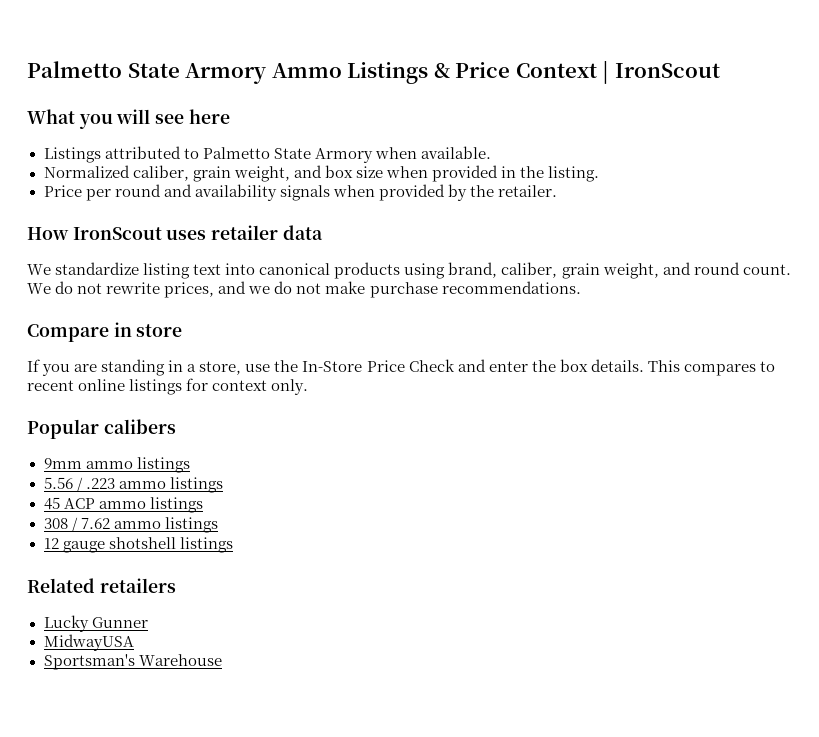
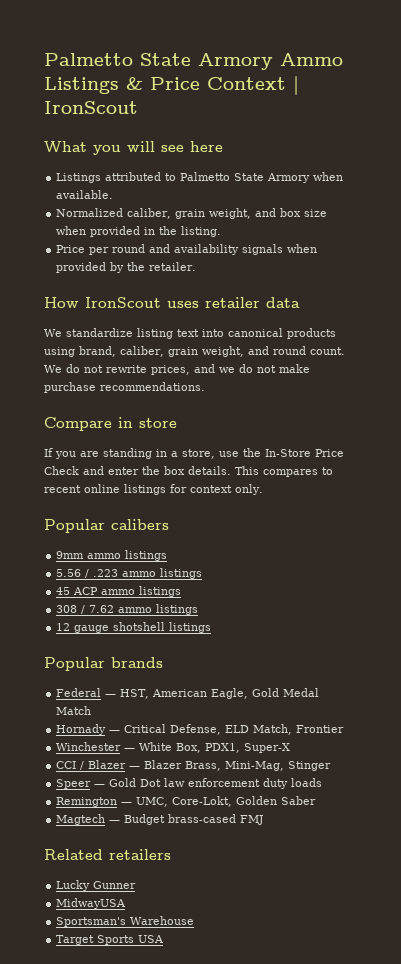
(233, 545) none -> [44,657,163,671] [56,688,320,699] [56,706,92,715] [56,724,345,735] [56,742,291,753] [56,760,332,771] [56,778,323,789] [56,796,317,807] [56,814,264,825] // Popular brands // Federal — HST, American Eagle, Gold Medal Match // Hornady — Critical Defense, ELD Match, Frontier // Winchester — White Box, PDX1, Super-X // CCI / Blazer — Blazer Brass, Mini-Mag, Stinger // Speer — Gold Dot law enforcement duty loads // Remington — UMC, Core-Lokt, Golden Saber // Magtech — Budget brass-cased FMJ
(222, 660) none -> [56,935,165,945] // Target Sports USA

